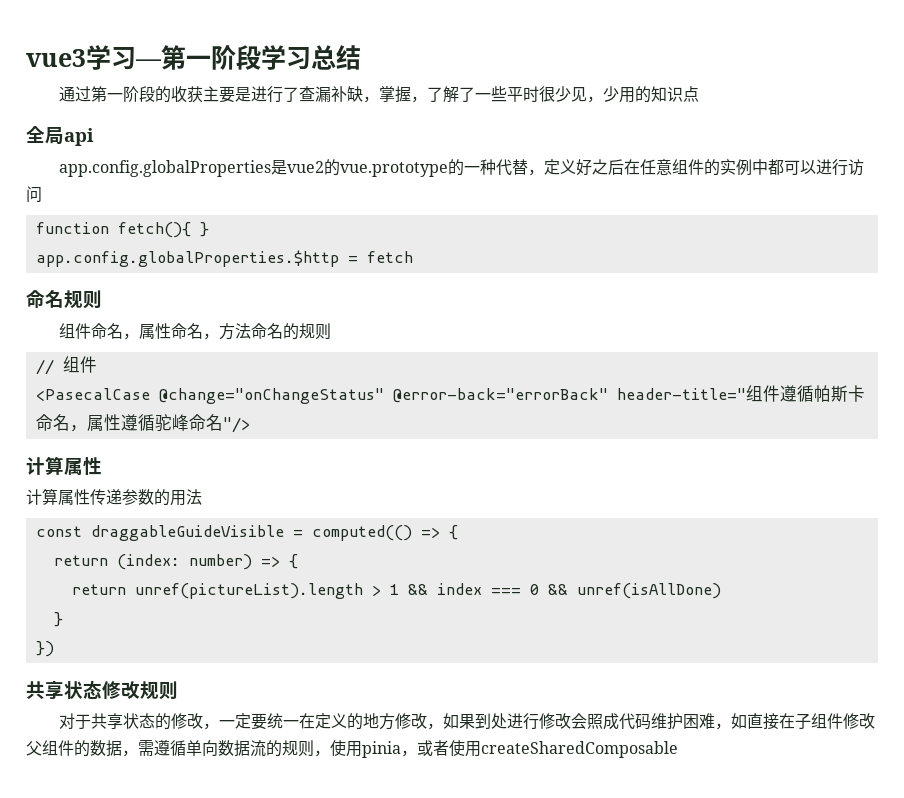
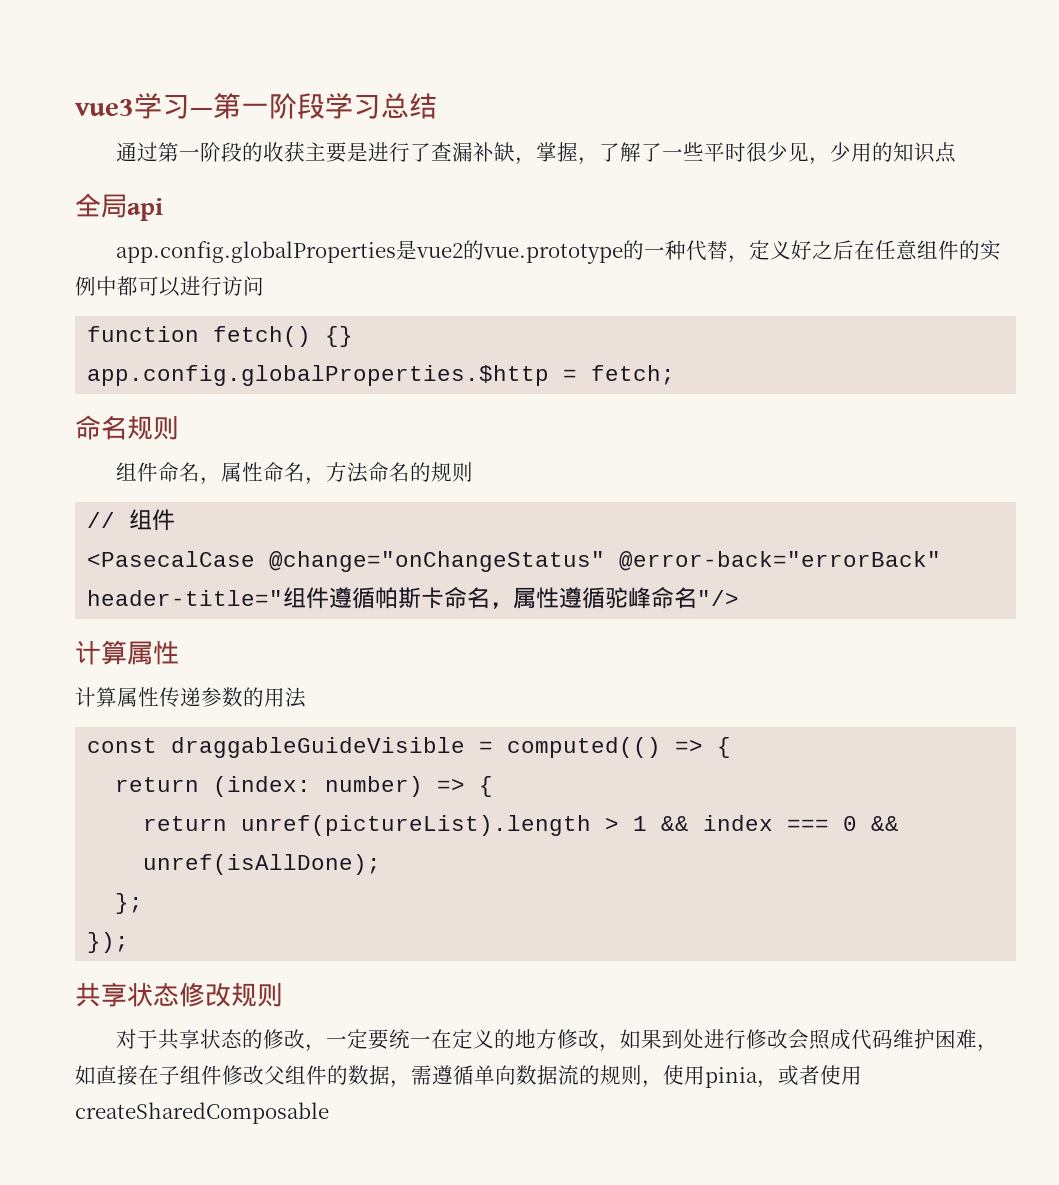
[117,222,209,238] fetch(){ } -> [213,326,354,347] fetch() {}
[366,251,413,263] fetch -> [591,365,676,385] fetch;
[576,583,721,599] [53,612,63,627] [35,641,54,657] unref(isAllDone) // } // }) -> [143,854,382,875] [115,893,144,914] [87,932,130,953] unref(isAllDone); // }; // });

